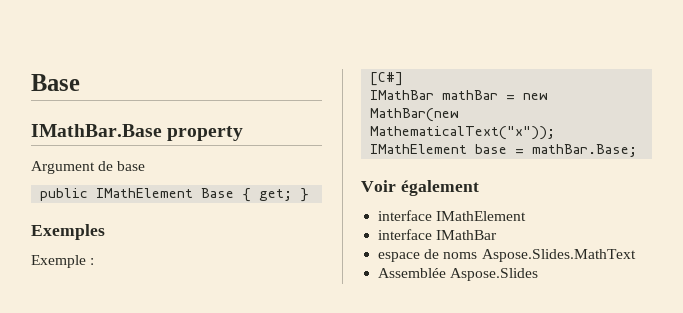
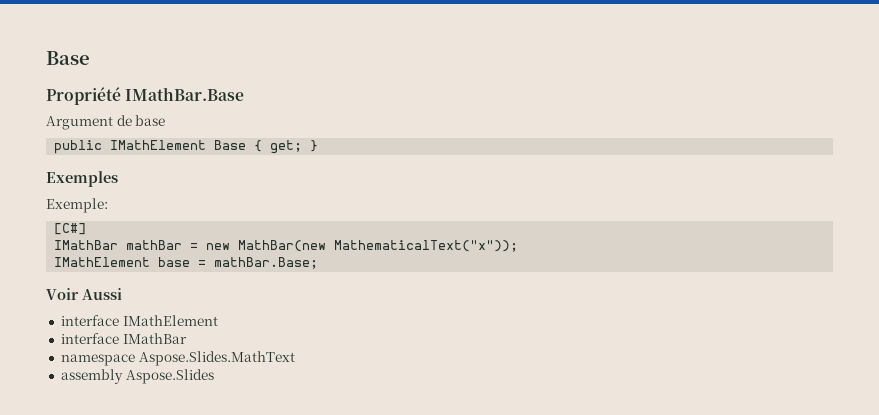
(80, 82) none -> [46,87,121,105] Propriété
[167,126,244,141] property -> (245, 94) none
[31,255,95,268] Exemple : -> [46,198,108,213] Exemple:
[400,180,479,196] également -> [82,288,122,300] Aussi
[378,249,478,262] espace de noms -> [60,354,135,366] namespace
[378,268,447,278] Assemblée -> [60,369,123,384] assembly

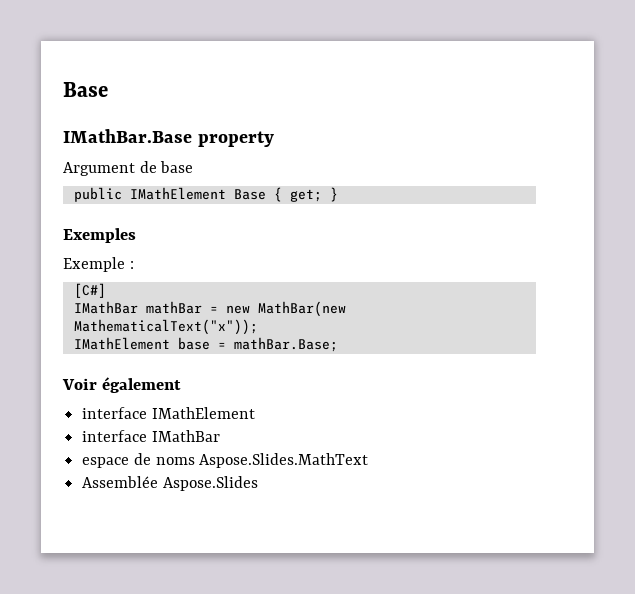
[46,87,121,105] Propriété -> (108, 89) none
(245, 94) none -> [197,131,274,147] property
[46,198,108,213] Exemple: -> [63,257,134,272] Exemple :
[82,288,122,300] Aussi -> [102,377,182,393] également
[60,354,135,366] namespace -> [82,453,195,468] espace de noms
[60,369,123,384] assembly -> [82,476,159,488] Assemblée

